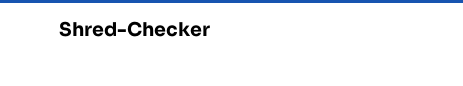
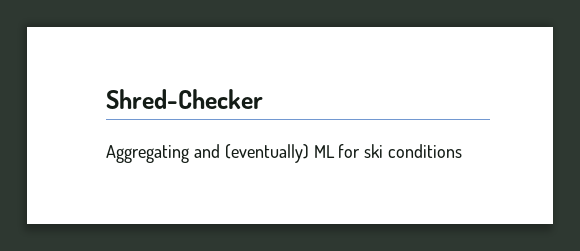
(210, 29) none -> [106,144,463,163] // Aggregating and (eventually) ML for ski conditions

